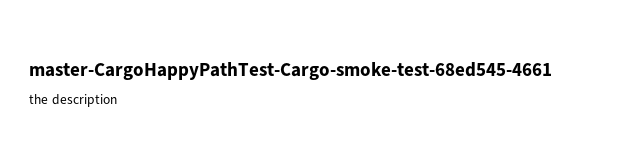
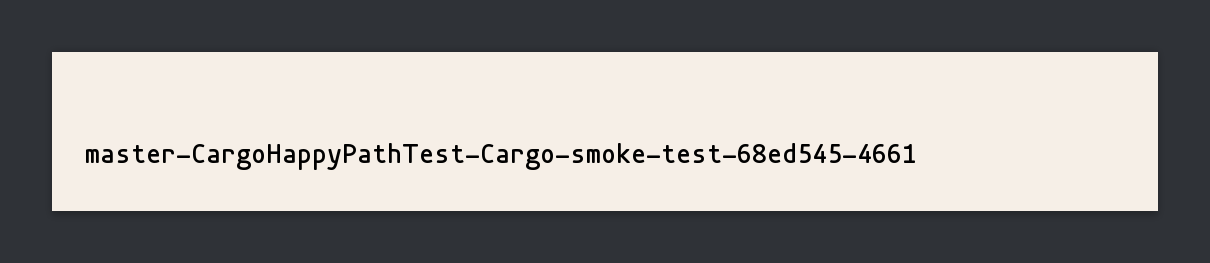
[29,94,117,107] // the description -> (917, 156) none

